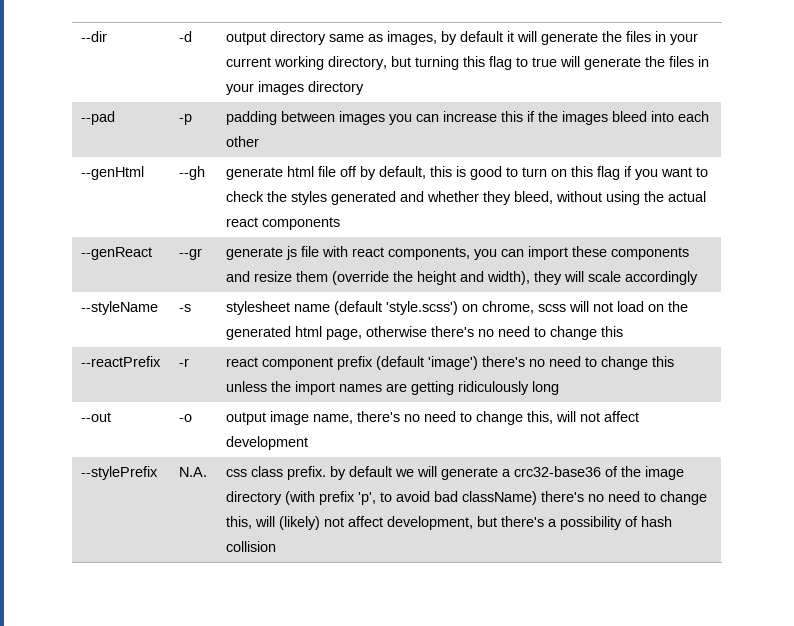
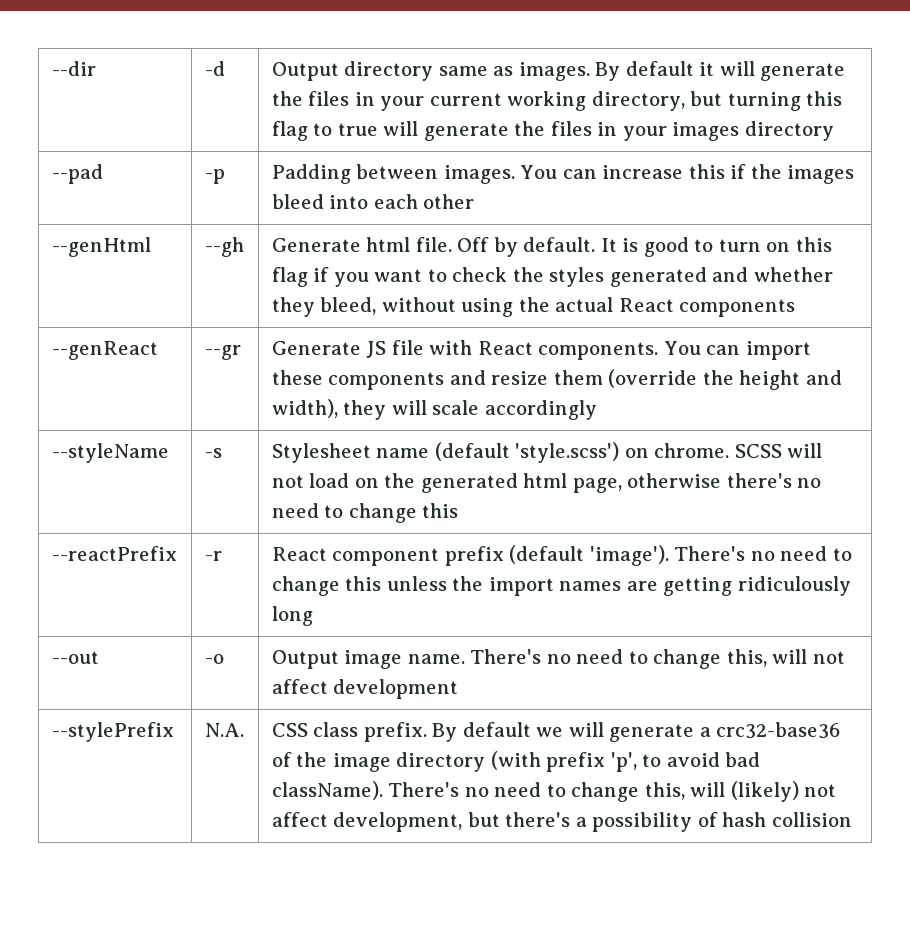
[226,32,267,45] output -> [271,62,339,81] Output
[387,31,458,45] images, by -> [518,62,621,81] images. By
[226,111,413,125] padding between images you -> [271,164,558,184] Padding between images. You
[226,166,453,180] generate html file off by default, this -> [271,237,617,257] Generate html file. Off by default. It
[226,217,259,227] react -> [618,298,674,312] React
[226,246,498,260] generate js file with react components, you -> [271,340,701,360] Generate JS file with React components. You
[226,301,291,315] stylesheet -> [271,443,371,463] Stylesheet
[482,301,567,314] chrome, scss -> [654,443,782,458] chrome. SCSS
[226,357,259,367] react -> [271,547,327,561] React
[428,356,526,370] 'image') there's -> [589,545,746,566] 'image'). There's
[226,411,401,425] output image name, there's -> [271,649,542,669] Output image name. There's
[226,469,248,477] css -> [271,723,308,737] CSS
[330,466,347,480] by -> [432,723,458,742] By
[462,491,585,505] className) there's -> [271,781,460,800] className). There's

